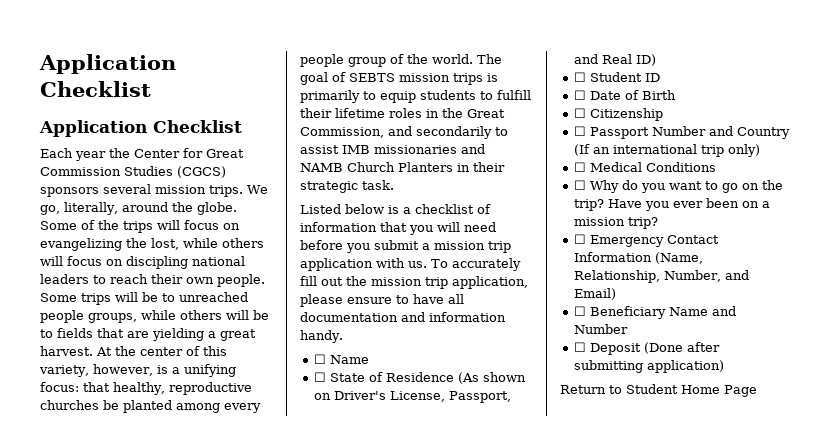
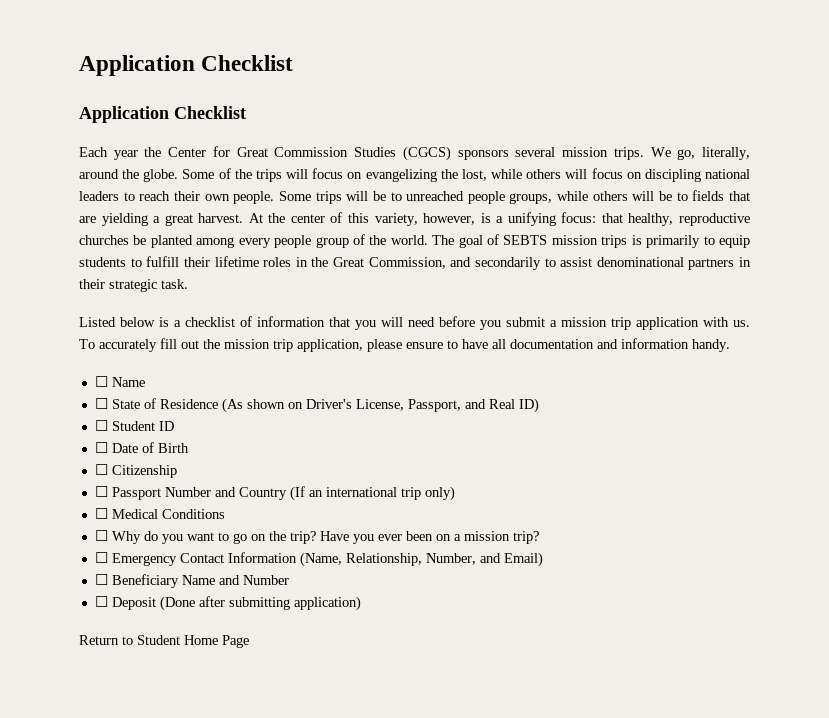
[342,144,485,154] [300,162,453,172] IMB missionaries and NAMB Church Planters -> [596,257,735,270] denominational partners

